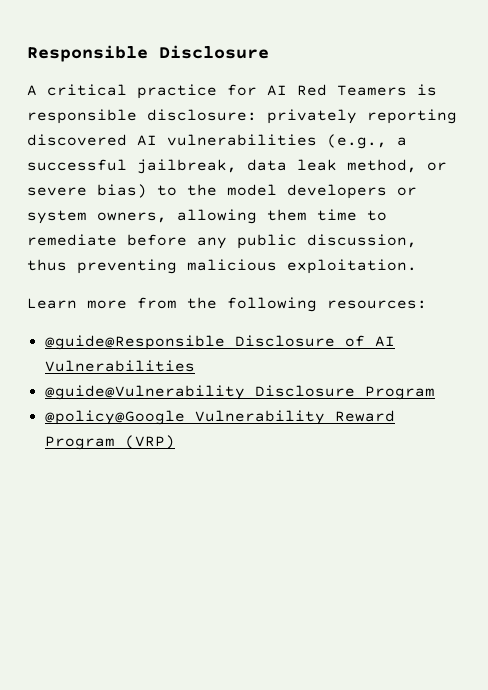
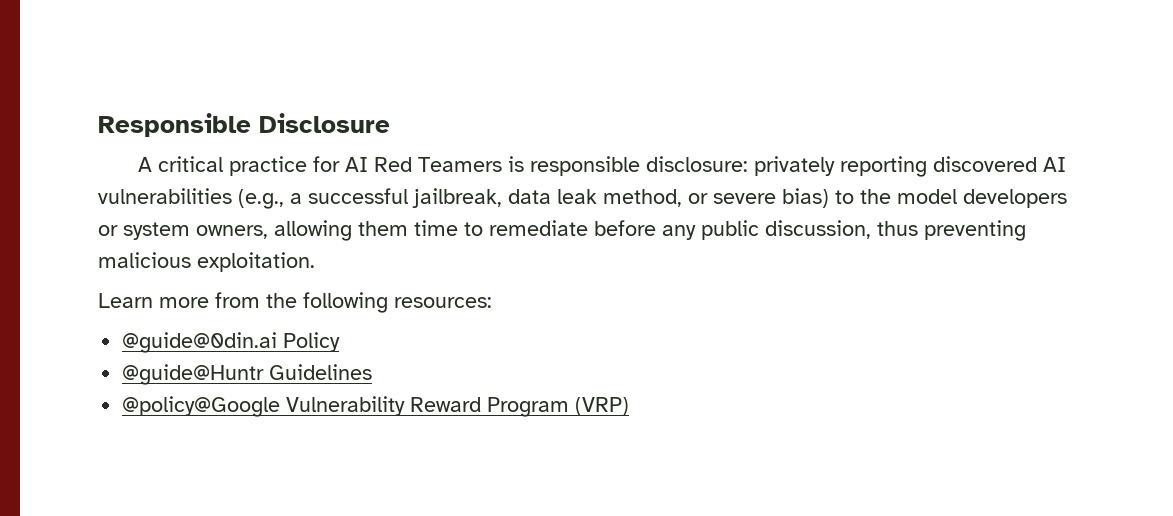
[44,335,395,350] [44,360,195,372] [44,385,435,400] @guide@Responsible Disclosure of AI Vulnerabilities // @guide@Vulnerability Disclosure Program -> [122,332,341,353] [122,364,373,385] @guide@0din.ai Policy // @guide@Huntr Guidelines

